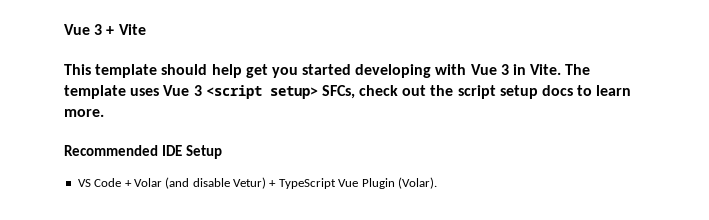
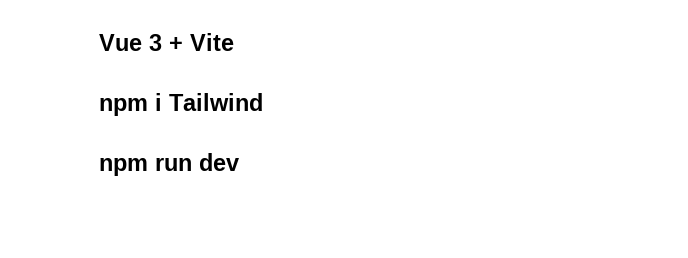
[64,64,591,78] [64,85,632,99] [64,109,104,117] [64,145,222,159] [77,177,437,189] This template should help get you started developing with Vue 3 in Vite. The template uses Vue 3 <script setup> SFCs, check out the script setup docs to learn more. // Recommended IDE Setup // VS Code + Volar (and disable Vetur) + TypeScript Vue Plugin (Volar). -> [99,93,263,116] [99,153,239,176] npm i Tailwind // npm run dev

